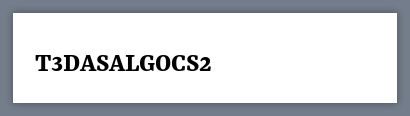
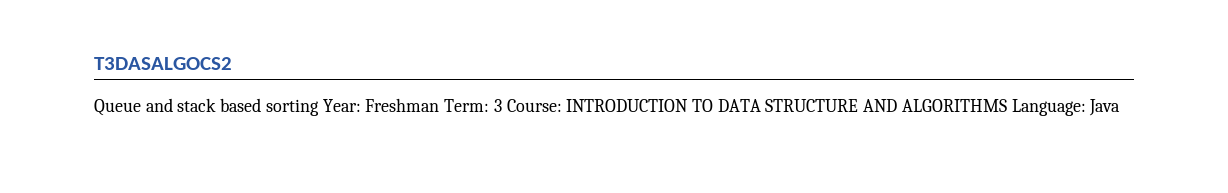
(212, 63) none -> [94,98,1121,116] // Queue and stack based sorting Year: Freshman Term: 3 Course: INTRODUCTION TO DATA STRUCTURE AND ALGORITHMS Language: Java

